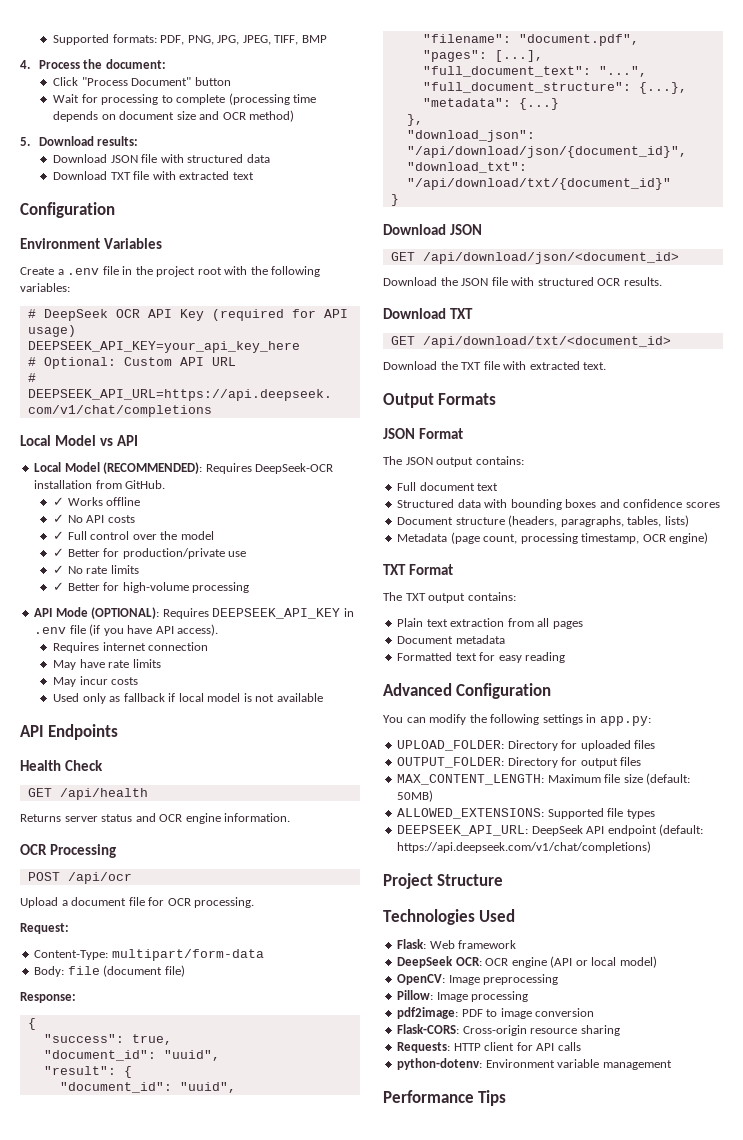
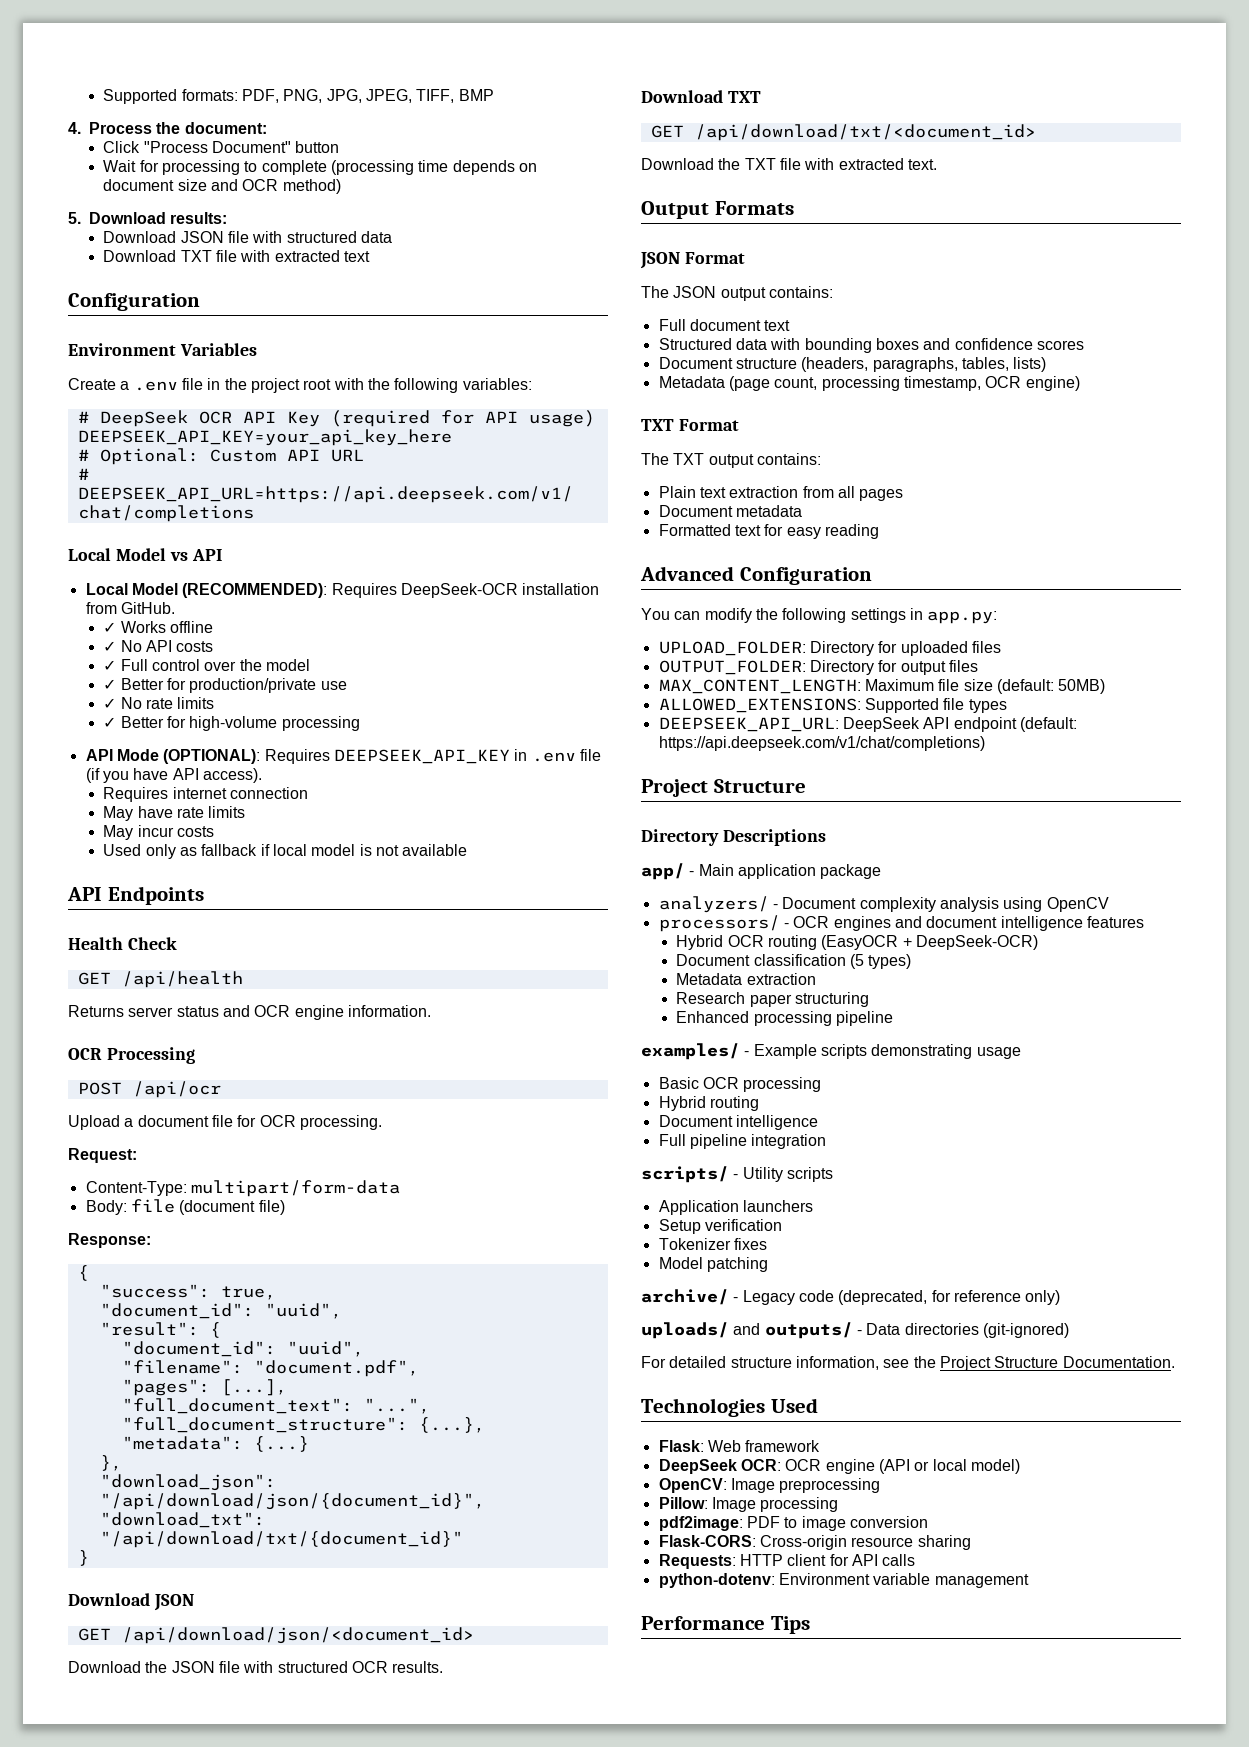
(504, 880) none -> [641,829,826,846] [641,863,882,880] [658,896,1109,913] [658,915,1144,932] [676,935,1038,950] [676,954,912,969] [676,973,816,985] [676,992,869,1007] [676,1011,893,1026] [641,1043,1021,1060] [658,1077,822,1092] [658,1096,759,1111] [658,1115,818,1130] [658,1134,827,1149] [641,1166,833,1183] [658,1200,813,1215] [658,1219,782,1234] [658,1238,767,1250] [658,1257,768,1272] [641,1289,1061,1305] [641,1322,1069,1339] [641,1356,1175,1371] // Directory Descriptions // app/ - Main application package // analyzers/ - Document complexity analysis using OpenCV // processors/ - OCR engines and document intelligence features // Hybrid OCR routing (EasyOCR + DeepSeek-OCR) // Document classification (5 types) // Metadata extraction // Research paper structuring // Enhanced processing pipeline // examples/ - Example scripts demonstrating usage // Basic OCR processing // Hybrid routing // Document intelligence // Full pipeline integration // scripts/ - Utility scripts // Application launchers // Setup verification // Tokenizer fixes // Model patching // archive/ - Legacy code (deprecated, for reference only) // uploads/ and outputs/ - Data directories (git-ignored) // For detailed structure information, see the Project Structure Documentation.

